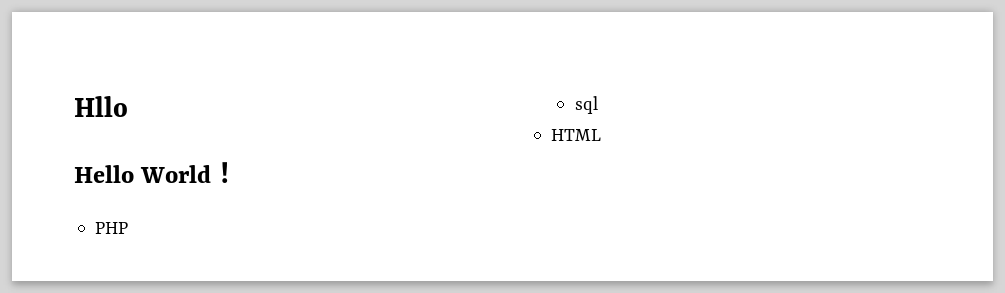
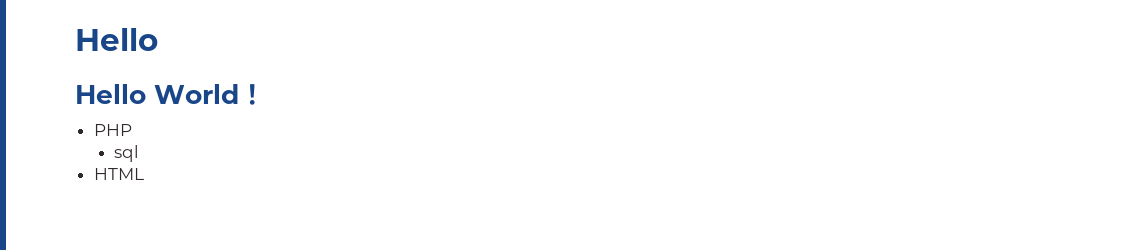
[74,96,128,117] Hllo -> [75,28,158,51] Hello

